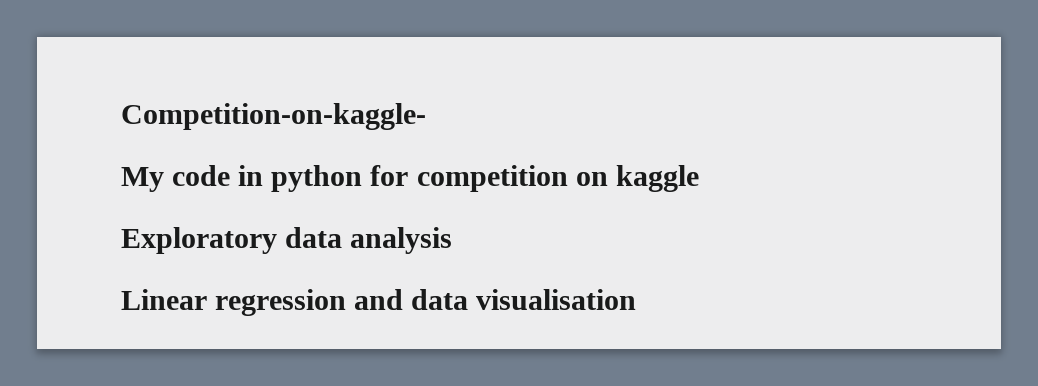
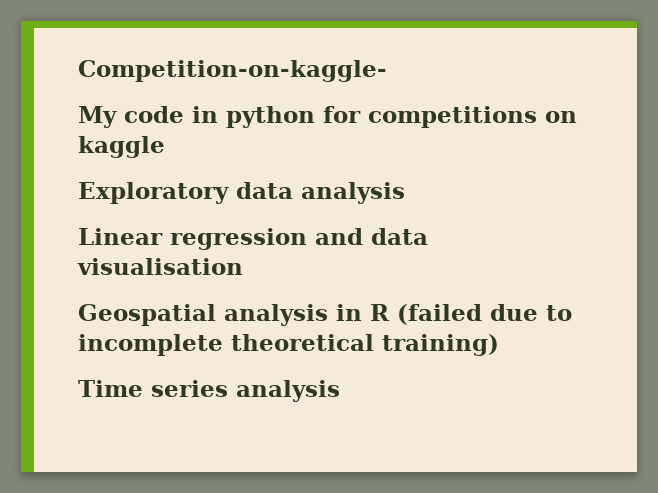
[416,165,568,192] competition -> [368,106,537,128] competitions
(637, 299) none -> [78,304,572,326] [78,334,499,356] [78,380,340,402] // Geospatial analysis in R (failed due to incomplete theoretical training) // Time series analysis

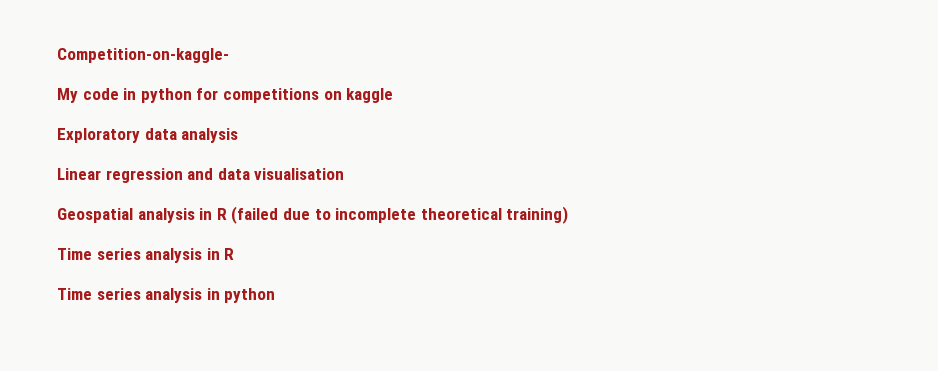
(340, 391) none -> [206,248,235,260] [57,288,276,303] in R // Time series analysis in python

